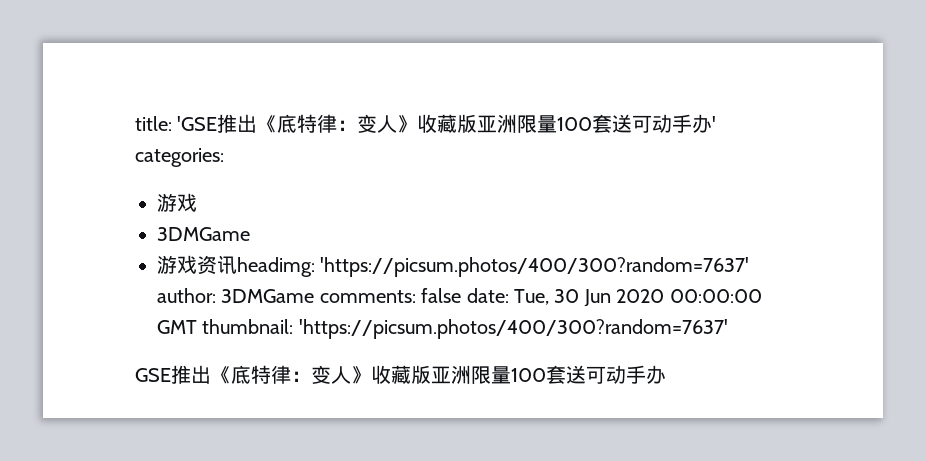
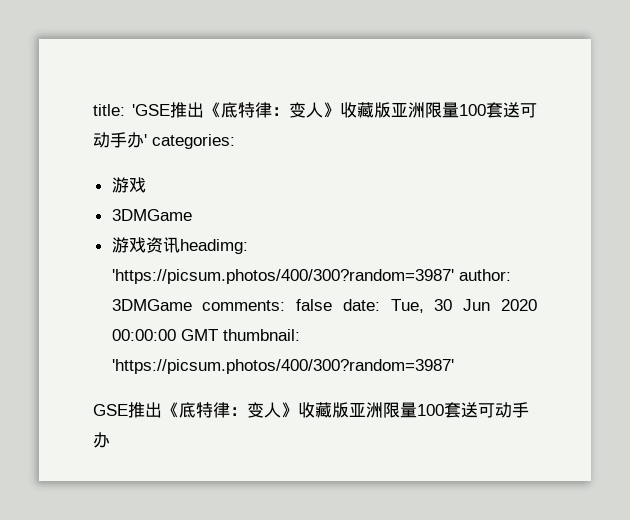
[320,257,750,277] 'https://picsum.photos/400/300?random=7637' -> [111,269,454,284] 'https://picsum.photos/400/300?random=3987'
[298,319,728,339] 'https://picsum.photos/400/300?random=7637' -> [111,359,454,374] 'https://picsum.photos/400/300?random=3987'

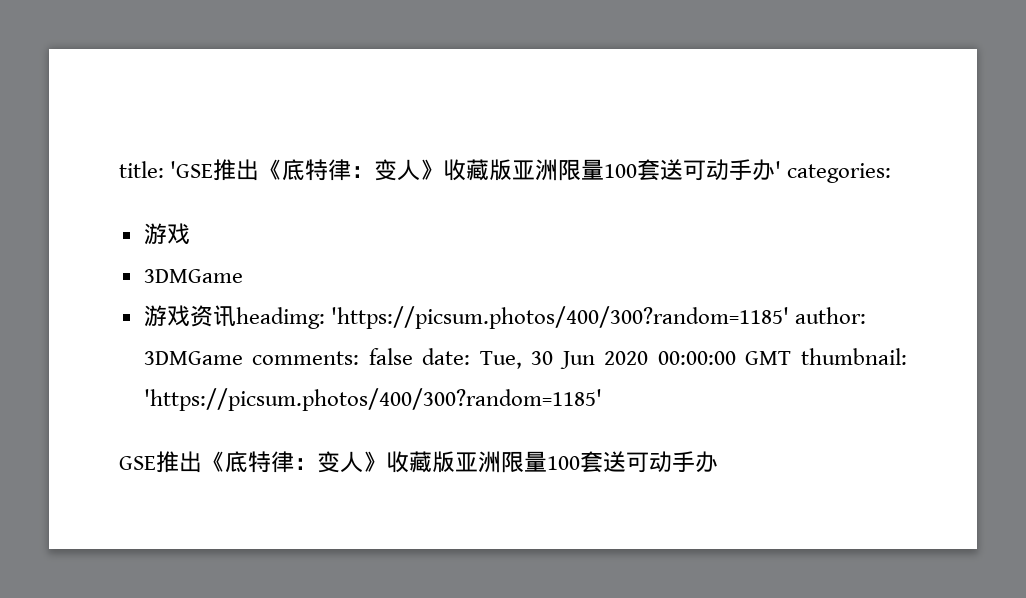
[111,269,454,284] 'https://picsum.photos/400/300?random=3987' -> [330,306,789,329] 'https://picsum.photos/400/300?random=1185'
[111,359,454,374] 'https://picsum.photos/400/300?random=3987' -> [143,388,602,411] 'https://picsum.photos/400/300?random=1185'

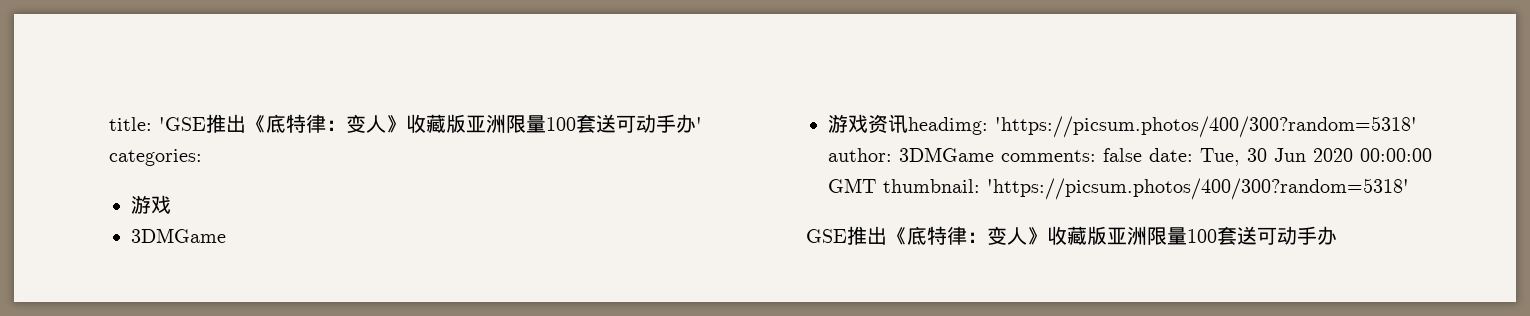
[330,306,789,329] 'https://picsum.photos/400/300?random=1185' -> [995,116,1417,138] 'https://picsum.photos/400/300?random=5318'
[143,388,602,411] 'https://picsum.photos/400/300?random=1185' -> [987,178,1409,200] 'https://picsum.photos/400/300?random=5318'

